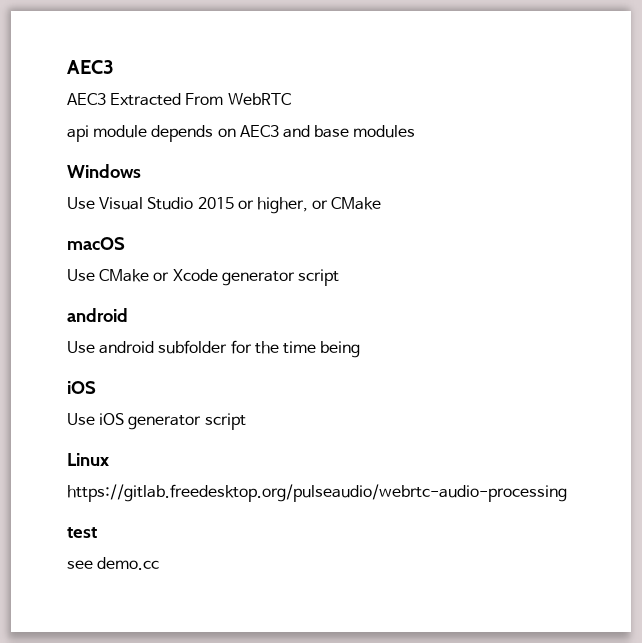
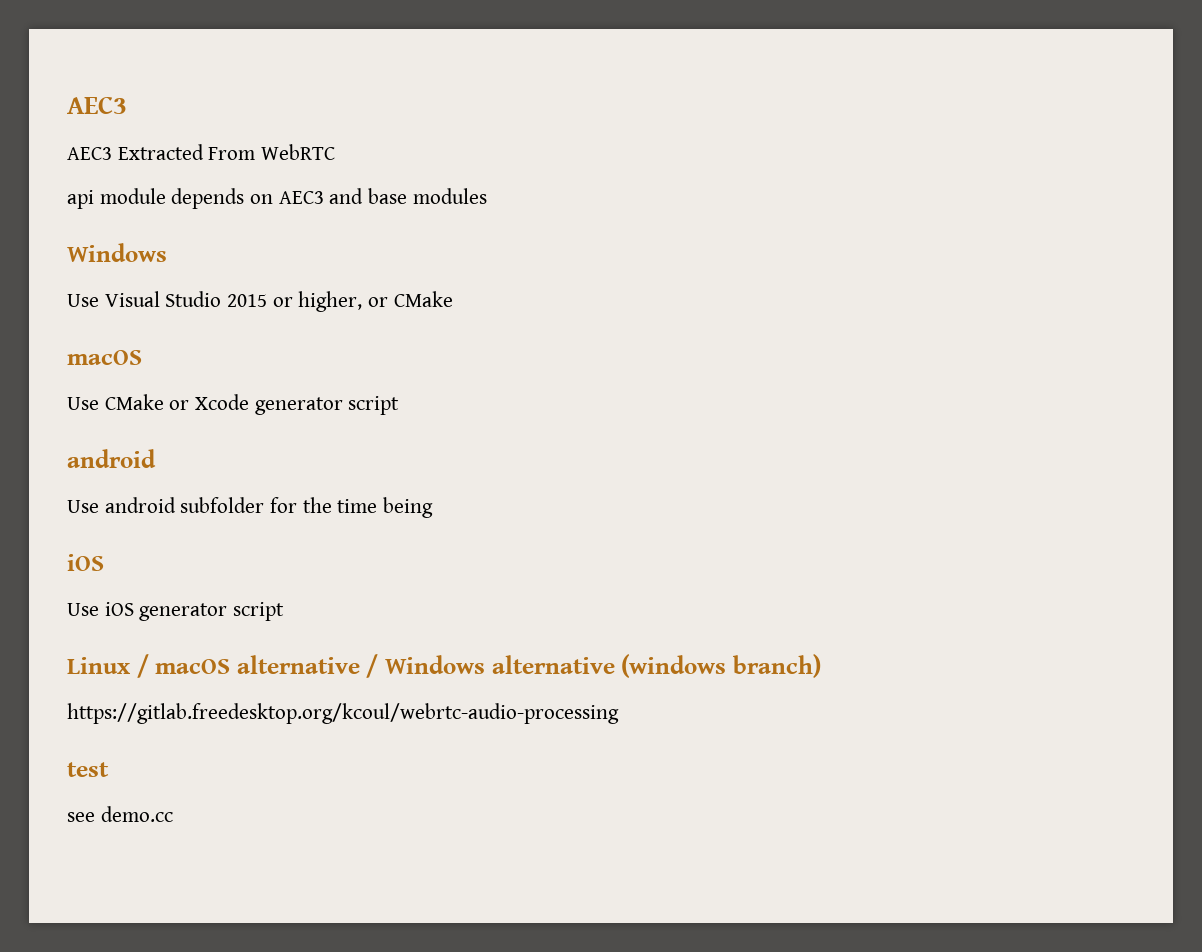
[67,484,567,502] // https://gitlab.freedesktop.org/pulseaudio/webrtc-audio-processing -> [136,654,821,678] [67,703,619,724] / macOS alternative / Windows alternative (windows branch) // https://gitlab.freedesktop.org/kcoul/webrtc-audio-processing

